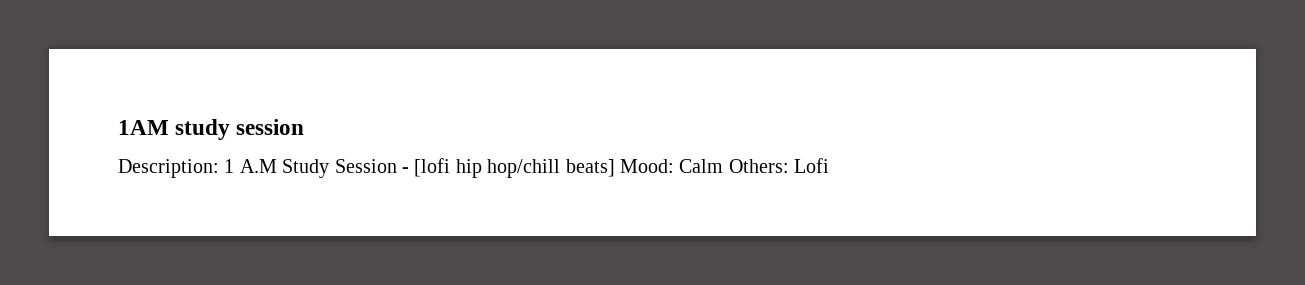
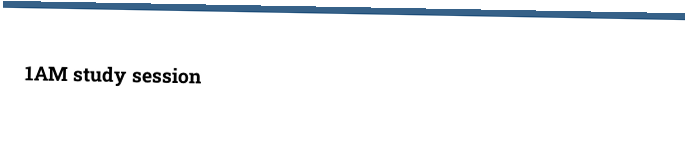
[118,158,830,178] // Description: 1 A.M Study Session - [lofi hip hop/chill beats] Mood: Calm Others: Lofi -> (203, 76) none

